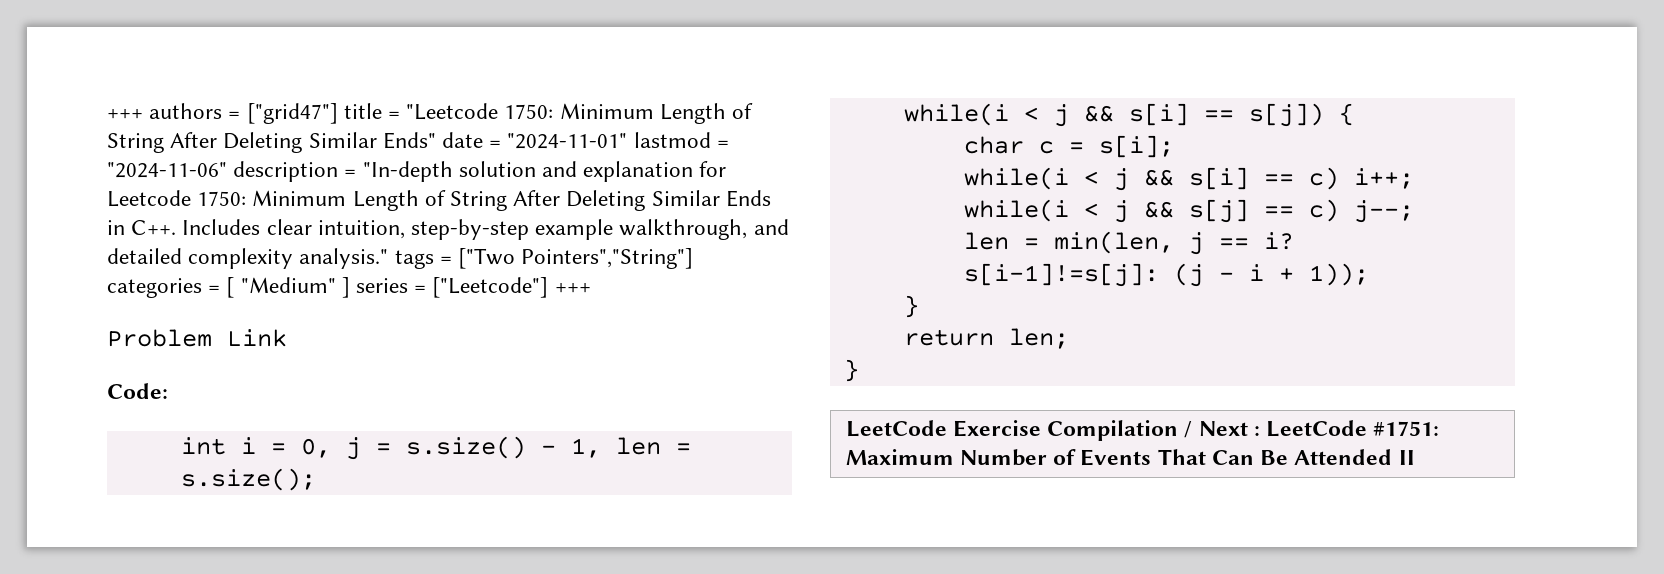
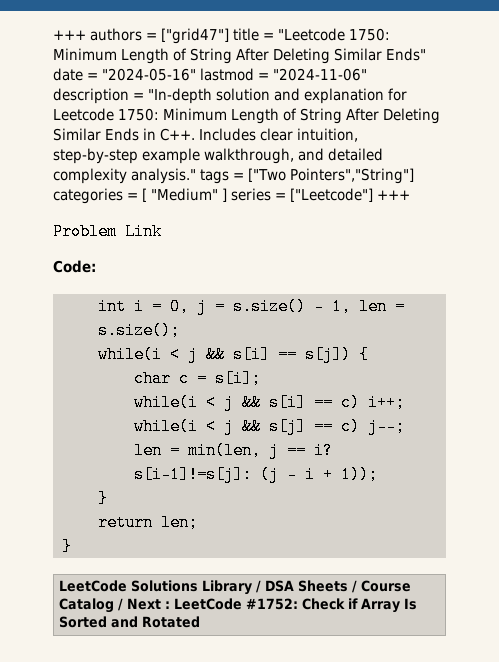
[507,133,628,149] "2024-11-01" -> [102,68,197,81] "2024-05-16"
[953,420,1440,441] [845,449,1415,466] Exercise Compilation / Next : LeetCode #1751: Maximum Number of Events That Can Be Attended II -> [131,580,412,595] [59,598,418,613] [59,616,201,628] Solutions Library / DSA Sheets / Course Catalog / Next : LeetCode #1752: Check if Array Is Sorted and Rotated

